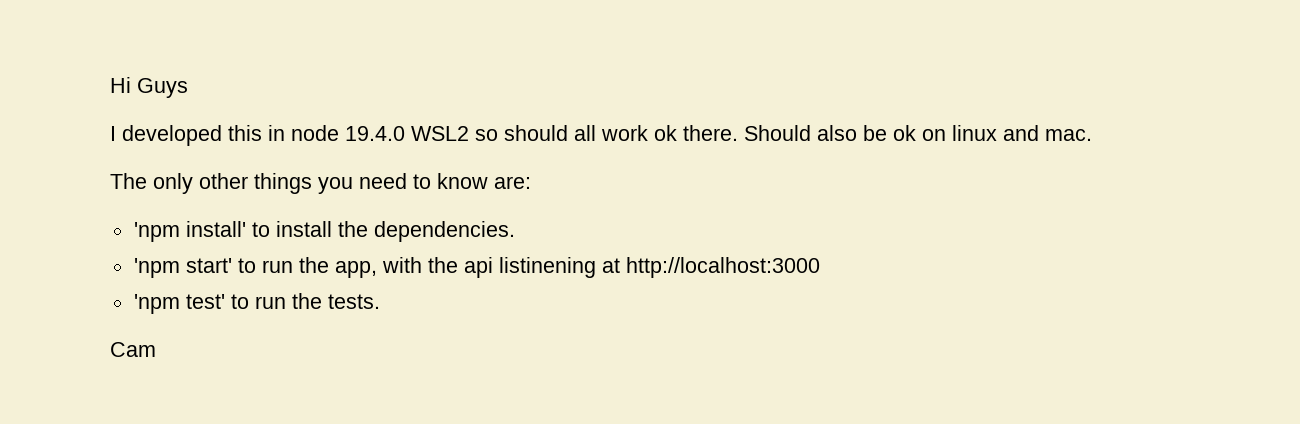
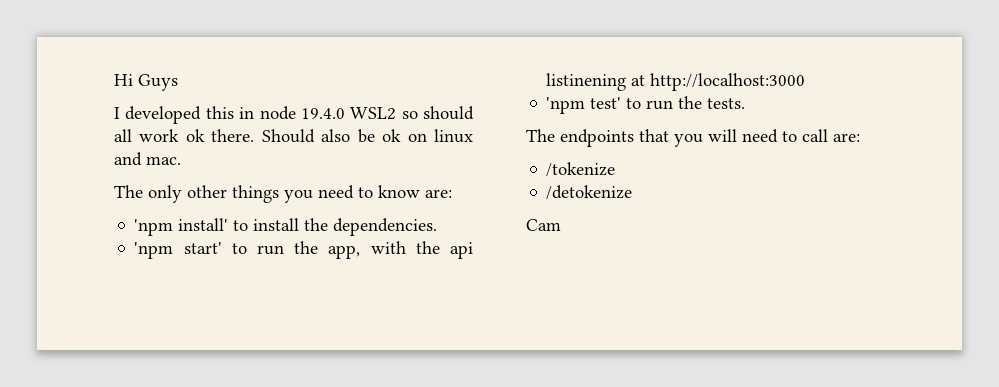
(380, 301) none -> [526,129,860,147] [546,162,616,177] [546,185,633,200] // The endpoints that you will need to call are: // /tokenize // /detokenize

